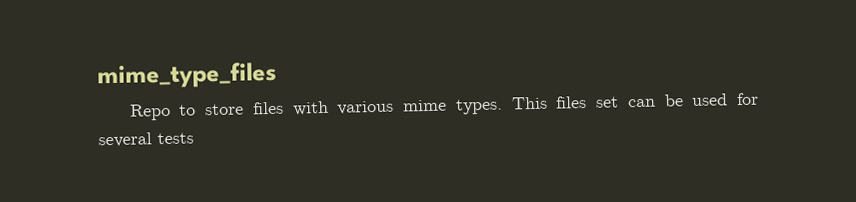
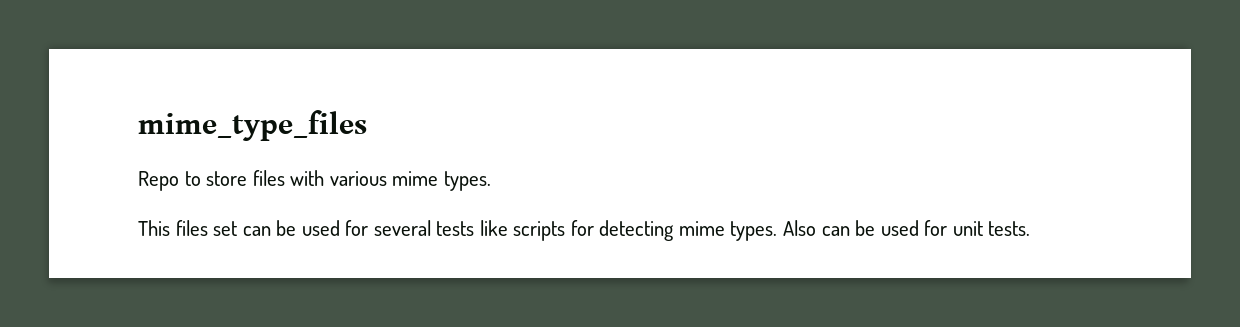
(503, 106) none -> (491, 181) //
(194, 138) none -> [479,220,1031,241] like scripts for detecting mime types. Also can be used for unit tests.

